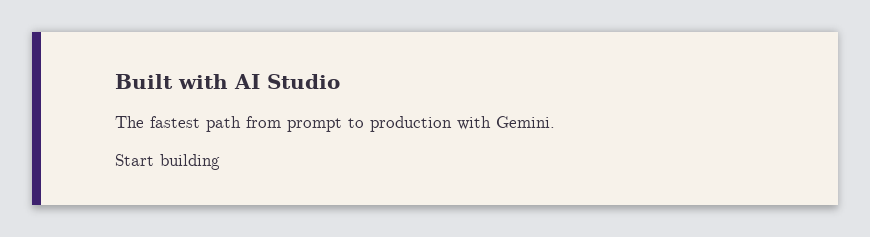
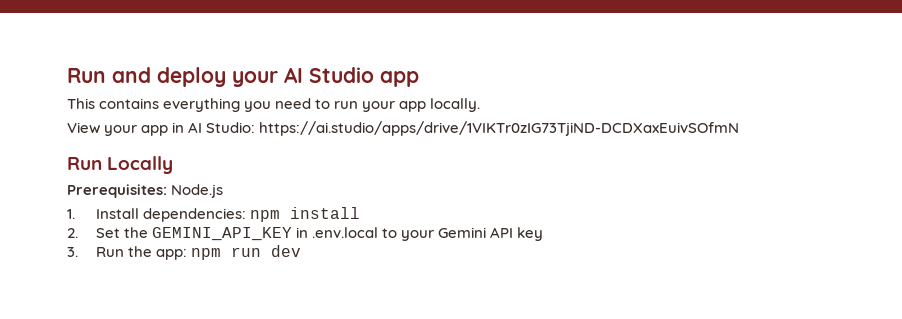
[115,74,340,89] [115,116,555,132] [115,154,220,170] Built with AI Studio // The fastest path from prompt to production with Gemini. // Start building -> [67,67,419,87] [67,98,481,112] [67,121,740,136] [67,156,174,174] [67,184,224,198] [67,207,361,222] [67,227,544,241] [67,245,302,260] Run and deploy your AI Studio app // This contains everything you need to run your app locally. // View your app in AI Studio: https://ai.studio/apps/drive/1VIKTr0zIG73TjiND-DCDXaxEuivSOfmN // Run Locally // Prerequisites: Node.js // 1. Install dependencies: npm install // 2. Set the GEMINI_API_KEY in .env.local to your Gemini API key // 3. Run the app: npm run dev

